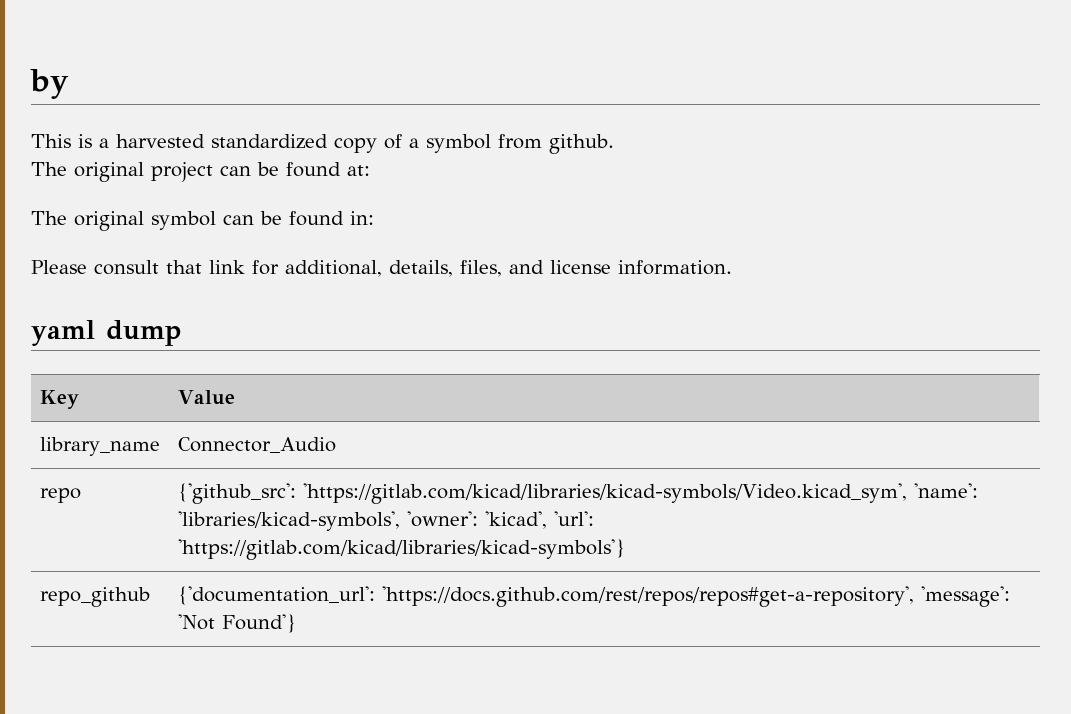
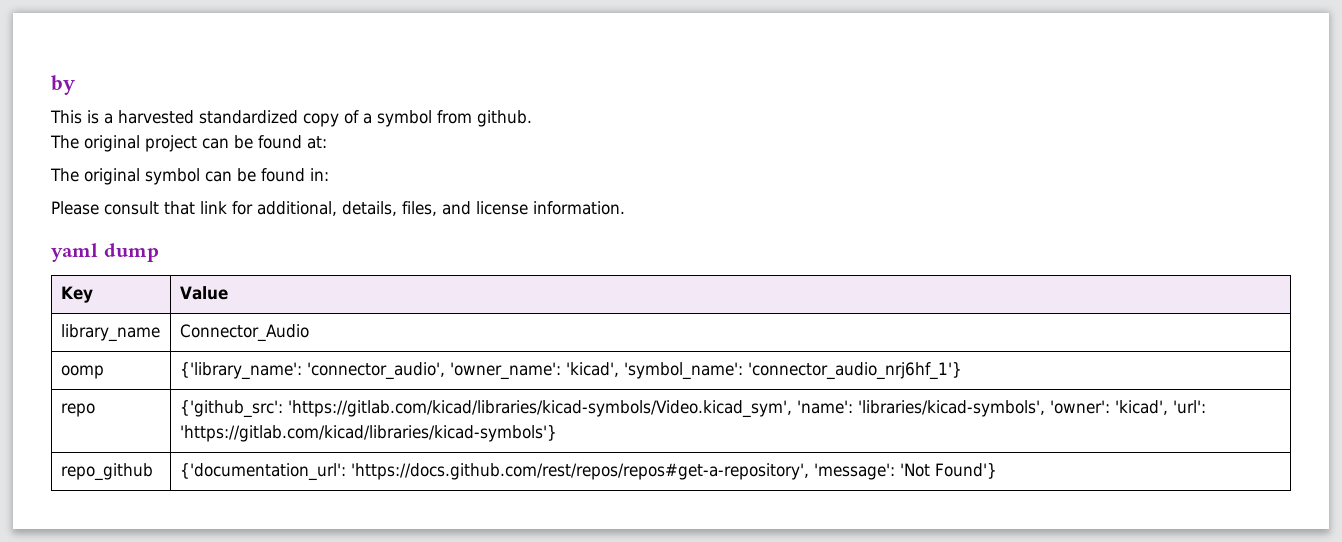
(336, 445) none -> [60,365,104,379] [179,362,962,380] // oomp | {'library_name': 'connector_audio', 'owner_name': 'kicad', 'symbol_name': 'connector_audio_nrj6hf_1'}

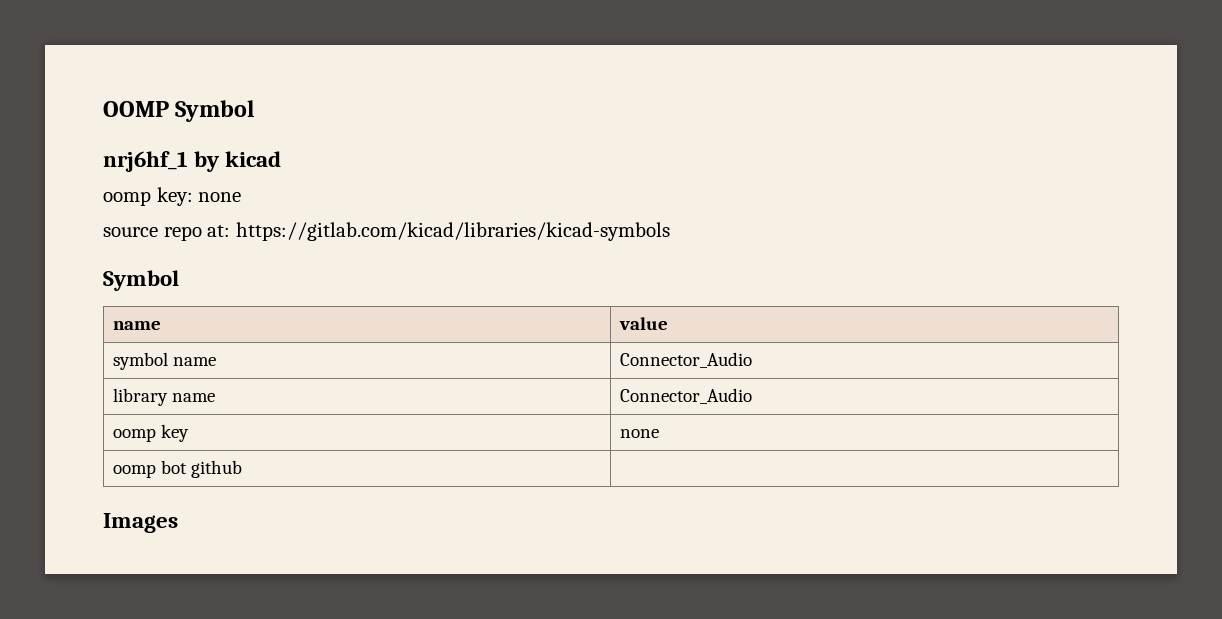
[51,75,75,95] [50,110,532,127] [50,135,327,152] [50,168,329,185] [51,201,625,216] [51,243,159,262] [60,286,93,303] [179,286,228,300] [60,324,160,342] [179,324,309,342] [60,365,104,379] [179,362,962,380] [60,403,95,417] [179,400,1206,418] [179,425,557,442] [60,463,153,481] [179,463,997,481] by // This is a harvested standardized copy of a symbol from github. // The original project can be found at: // The original symbol can be found in: // Please consult that link for additional, details, files, and license information. // yaml dump // Key | Value // library_name | Connector_Audio // oomp | {'library_name': 'connector_audio', 'owner_name': 'kicad', 'symbol_name': 'connector_audio_nrj6hf_1'} // repo | {'github_src': 'https://gitlab.com/kicad/libraries/kicad-symbols/Video.kicad_sym', 'name': 'libraries/kicad-symbols', 'owner': 'kicad', 'url': 'https://gitlab.com/kicad/libraries/kicad-symbols'} // repo_github | {'documentation_url': 'https://docs.github.com/rest/repos/repos#get-a-repository', 'message': 'Not Found'} -> [103,100,255,122] [103,151,282,172] [103,187,242,206] [103,222,670,241] [103,270,179,291] [112,321,161,330] [618,317,668,330] [112,352,216,370] [619,352,752,368] [112,388,215,406] [619,388,752,404] [112,424,189,442] [619,429,659,438] [112,460,242,478] [103,513,178,533] OOMP Symbol // nrj6hf_1 by kicad // oomp key: none // source repo at: https://gitlab.com/kicad/libraries/kicad-symbols // Symbol // name | value // symbol name | Connector_Audio // library name | Connector_Audio // oomp key | none // oomp bot github | // Images

